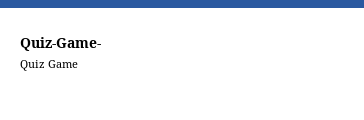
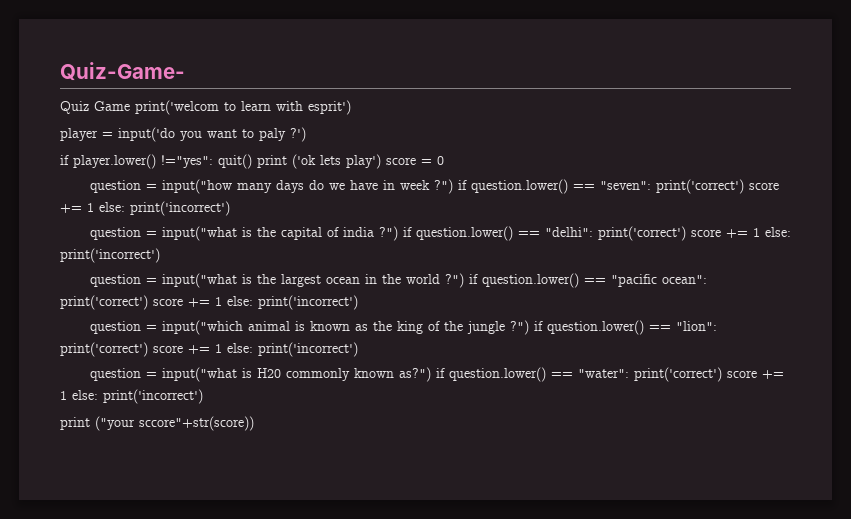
(78, 64) none -> [135,100,351,115] [60,127,306,142] [60,154,444,169] [89,179,779,194] [60,201,230,216] [89,226,791,241] [60,248,160,263] [89,273,707,288] [60,295,358,310] [89,320,717,335] [60,342,358,357] [89,367,784,382] [60,389,203,404] [60,416,254,431] print('welcom to learn with esprit') // player = input('do you want to paly ?') // if player.lower() !="yes": quit() print ('ok lets play') score = 0 // question = input("how many days do we have in week ?") if question.lower() == "seven": print('correct') score += 1 else: print('incorrect') // question = input("what is the capital of india ?") if question.lower() == "delhi": print('correct') score += 1 else: print('incorrect') // question = input("what is the largest ocean in the world ?") if question.lower() == "pacific ocean": print('correct') score += 1 else: print('incorrect') // question = input("which animal is known as the king of the jungle ?") if question.lower() == "lion": print('correct') score += 1 else: print('incorrect') // question = input("what is H20 commonly known as?") if question.lower() == "water": print('correct') score += 1 else: print('incorrect') // print ("your sccore"+str(score))

